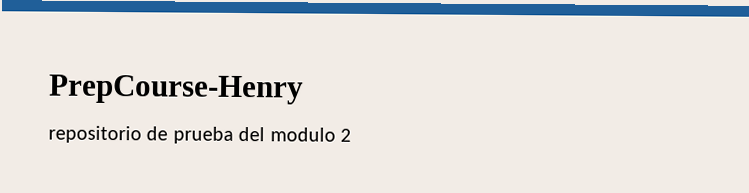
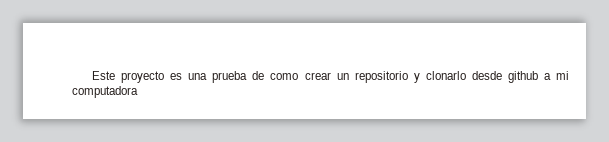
[48,74,304,105] [48,125,351,144] PrepCourse-Henry // repositorio de prueba del modulo 2 -> [92,71,569,83] [72,86,138,98] Este proyecto es una prueba de como crear un repositorio y clonarlo desde github a mi computadora

